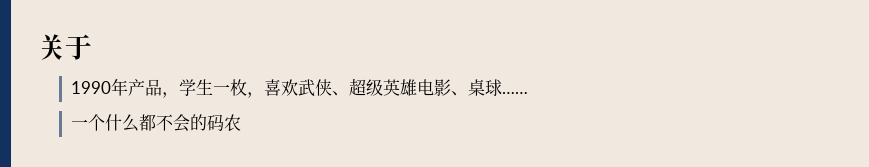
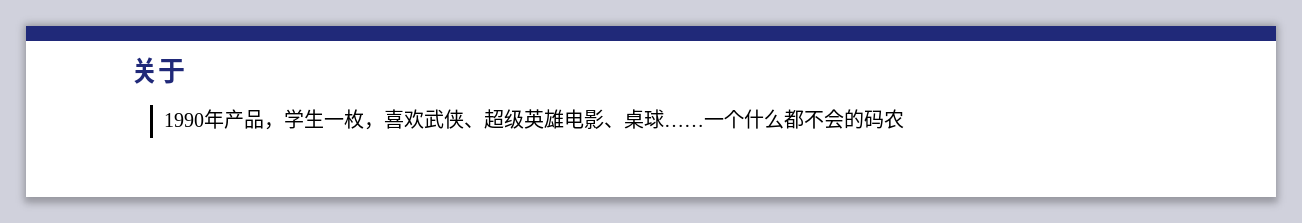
(529, 93) // -> (705, 125) none

